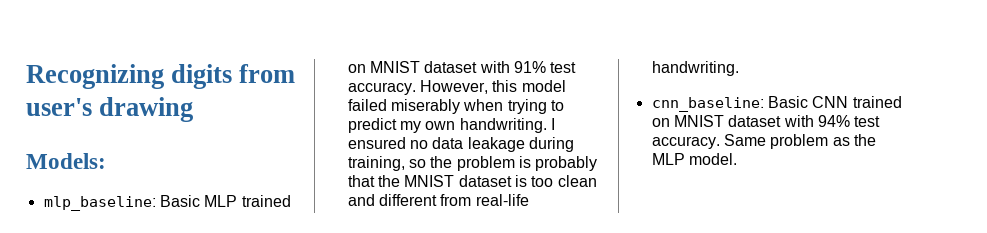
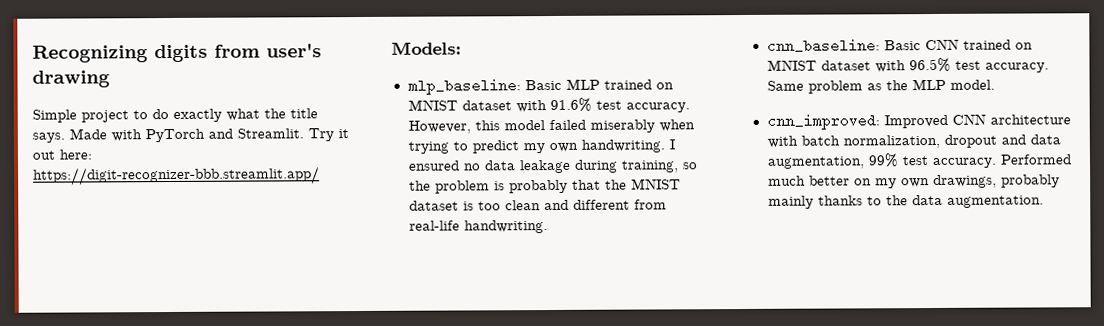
(194, 109) none -> [32,108,318,123] [32,128,349,143] [32,149,92,160] [33,166,320,186] // Simple project to do exactly what the title says. Made with PyTorch and Streamlit. Try it out here: https://digit-recognizer-bbb.streamlit.app/
[513,61,546,73] 91% -> [549,97,592,113] 91.6%
[817,115,850,127] 94% -> [908,57,951,73] 96.5%
(737, 159) none -> [766,113,1071,130] [766,134,1061,149] [766,153,1072,169] [767,174,1060,189] [767,194,1044,209] // cnn_improved: Improved CNN architecture with batch normalization, dropout and data augmentation, 99% test accuracy. Performed much better on my own drawings, probably mainly thanks to the data augmentation.

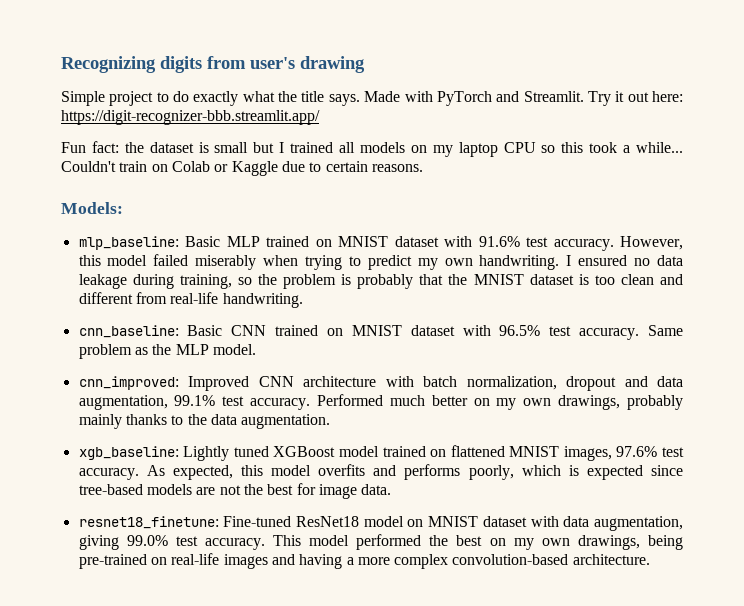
(320, 176) none -> [61,141,684,157] [61,161,423,176] // Fun fact: the dataset is small but I trained all models on my laptop CPU so this took a while... Couldn't train on Colab or Kaggle due to certain reasons.
[867,153,899,168] 99% -> [174,395,216,406] 99.1%
(1044, 201) none -> [78,445,684,461] [78,464,683,480] [78,483,392,499] [78,516,683,531] [78,534,684,550] [78,553,650,569] // xgb_baseline: Lightly tuned XGBoost model trained on flattened MNIST images, 97.6% test accuracy. As expected, this model overfits and performs poorly, which is expected since tree-based models are not the best for image data. // resnet18_finetune: Fine-tuned ResNet18 model on MNIST dataset with data augmentation, giving 99.0% test accuracy. This model performed the best on my own drawings, being pre-trained on real-life images and having a more complex convolution-based architecture.

